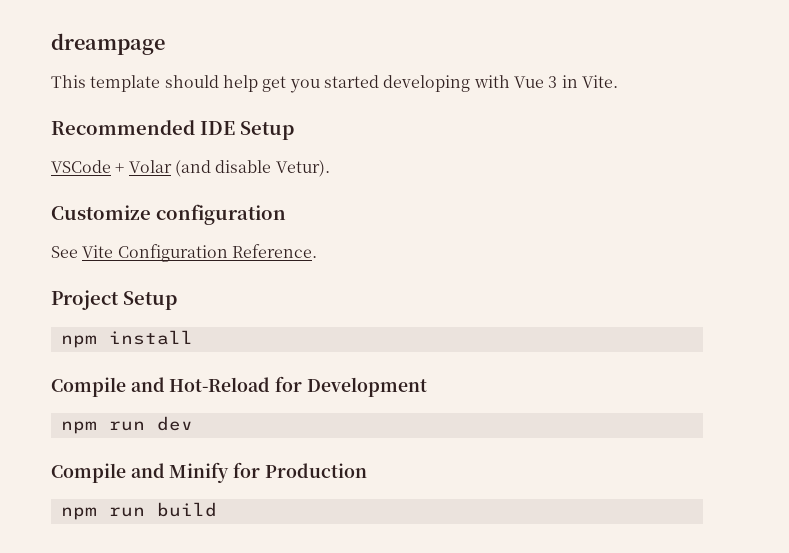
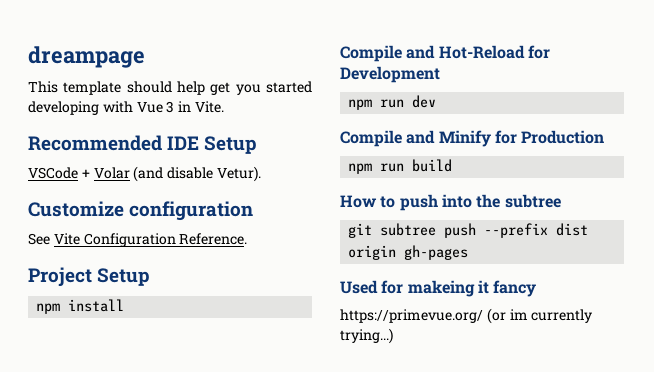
(217, 509) none -> [340,194,561,211] [348,223,589,238] [348,245,469,260] [340,280,537,297] [340,308,593,324] [340,328,393,344] // How to push into the subtree // git subtree push --prefix dist origin gh-pages // Used for makeing it fancy // https://primevue.org/ (or im currently trying...)

